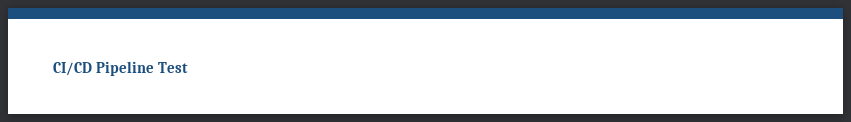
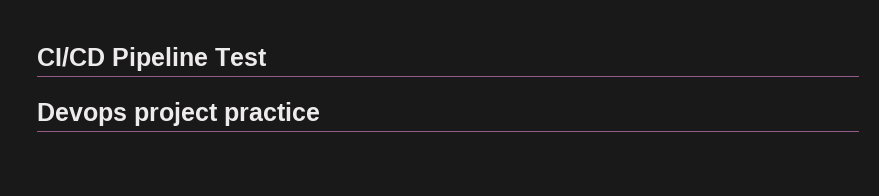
(189, 67) none -> [37,102,320,126] // Devops project practice

